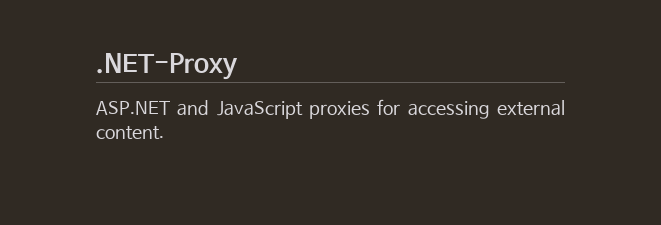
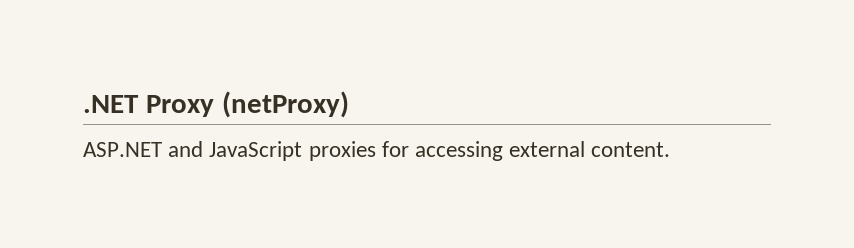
[96,53,238,80] .NET-Proxy -> [83,91,349,118] .NET Proxy (netProxy)

